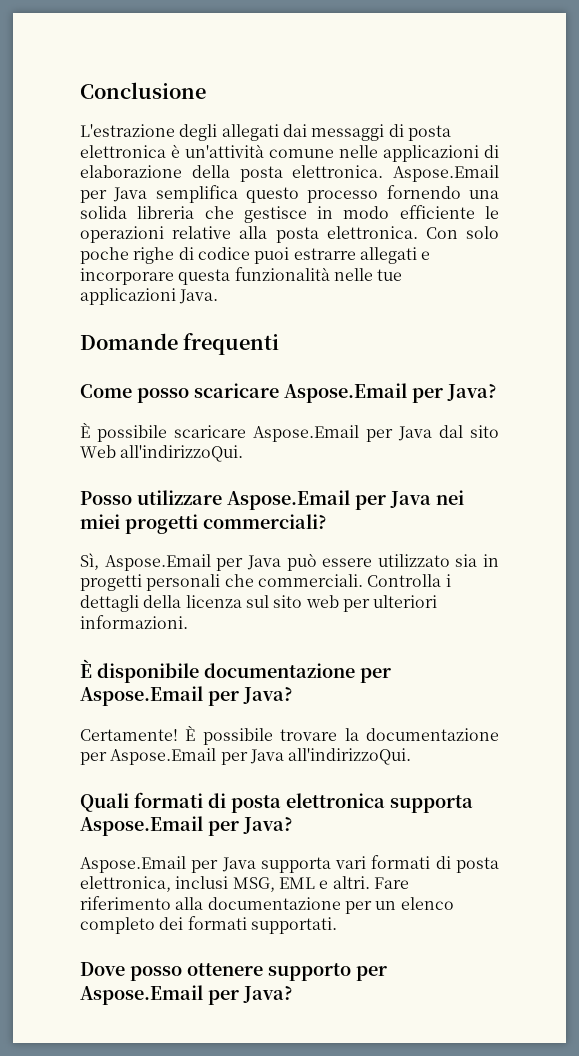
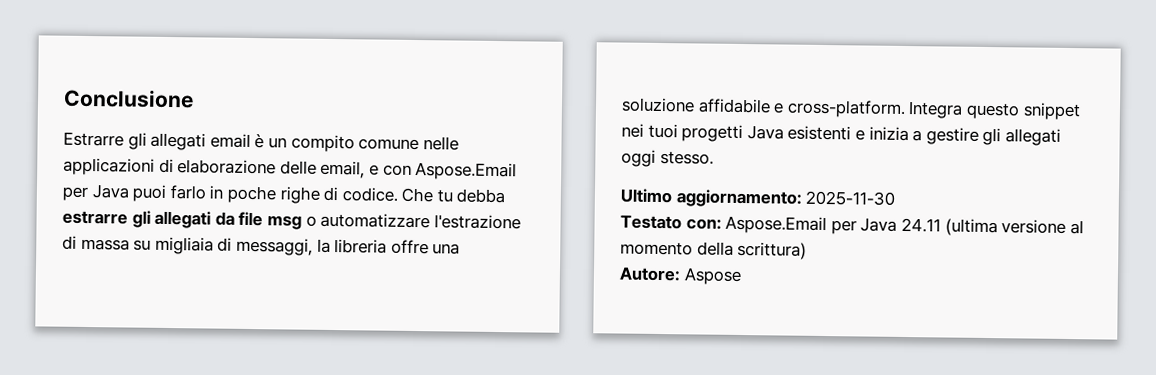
[80,124,451,141] [80,144,264,158] L'estrazione degli allegati dai messaggi di posta elettronica è un'attività -> [63,131,355,153] Estrarre gli allegati email è un compito
[191,165,499,182] [80,185,499,203] [80,205,499,223] [80,226,499,243] [80,247,431,264] [80,267,403,285] [80,288,219,305] [80,333,280,355] [80,383,497,403] [80,422,499,442] [80,445,244,462] [80,490,464,510] [80,514,327,534] [80,553,499,571] [80,574,451,591] [80,595,438,612] [80,615,188,629] [80,659,391,683] [80,686,293,706] [80,725,500,745] [80,748,412,765] [80,792,473,813] [80,816,293,836] [80,855,499,873] [80,876,409,892] [80,896,454,914] [80,916,337,934] [80,962,387,981] [80,985,293,1005] della posta elettronica. Aspose.Email per Java semplifica questo processo fornendo una solida libreria che gestisce in modo efficiente le operazioni relative alla posta elettronica. Con solo poche righe di codice puoi estrarre allegati e incorporare questa funzionalità nelle tue applicazioni Java. // Domande frequenti // Come posso scaricare Aspose.Email per Java? // È possibile scaricare Aspose.Email per Java dal sito Web all'indirizzoQui. // Posso utilizzare Aspose.Email per Java nei miei progetti commerciali? // Sì, Aspose.Email per Java può essere utilizzato sia in progetti personali che commerciali. Controlla i dettagli della licenza sul sito web per ulteriori informazioni. // È disponibile documentazione per Aspose.Email per Java? // Certamente! È possibile trovare la documentazione per Aspose.Email per Java all'indirizzoQui. // Quali formati di posta elettronica supporta Aspose.Email per Java? // Aspose.Email per Java supporta vari formati di posta elettronica, inclusi MSG, EML e altri. Fare riferimento alla documentazione per un elenco completo dei formati supportati. // Dove posso ottenere supporto per Aspose.Email per Java? -> [279,160,518,181] [62,184,506,204] [62,210,521,230] [62,235,461,256] [621,97,1081,121] [621,123,1061,146] [621,149,714,167] [620,188,896,208] [620,214,1084,237] [620,241,808,260] [619,266,742,285] delle email, e con Aspose.Email per Java puoi farlo in poche righe di codice. Che tu debba estrarre gli allegati da file msg o automatizzare l'estrazione di massa su migliaia di messaggi, la libreria offre una soluzione affidabile e cross‑platform. Integra questo snippet nei tuoi progetti Java esistenti e inizia a gestire gli allegati oggi stesso. // Ultimo aggiornamento: 2025-11-30 // Testato con: Aspose.Email per Java 24.11 (ultima versione al momento della scrittura) // Autore: Aspose

